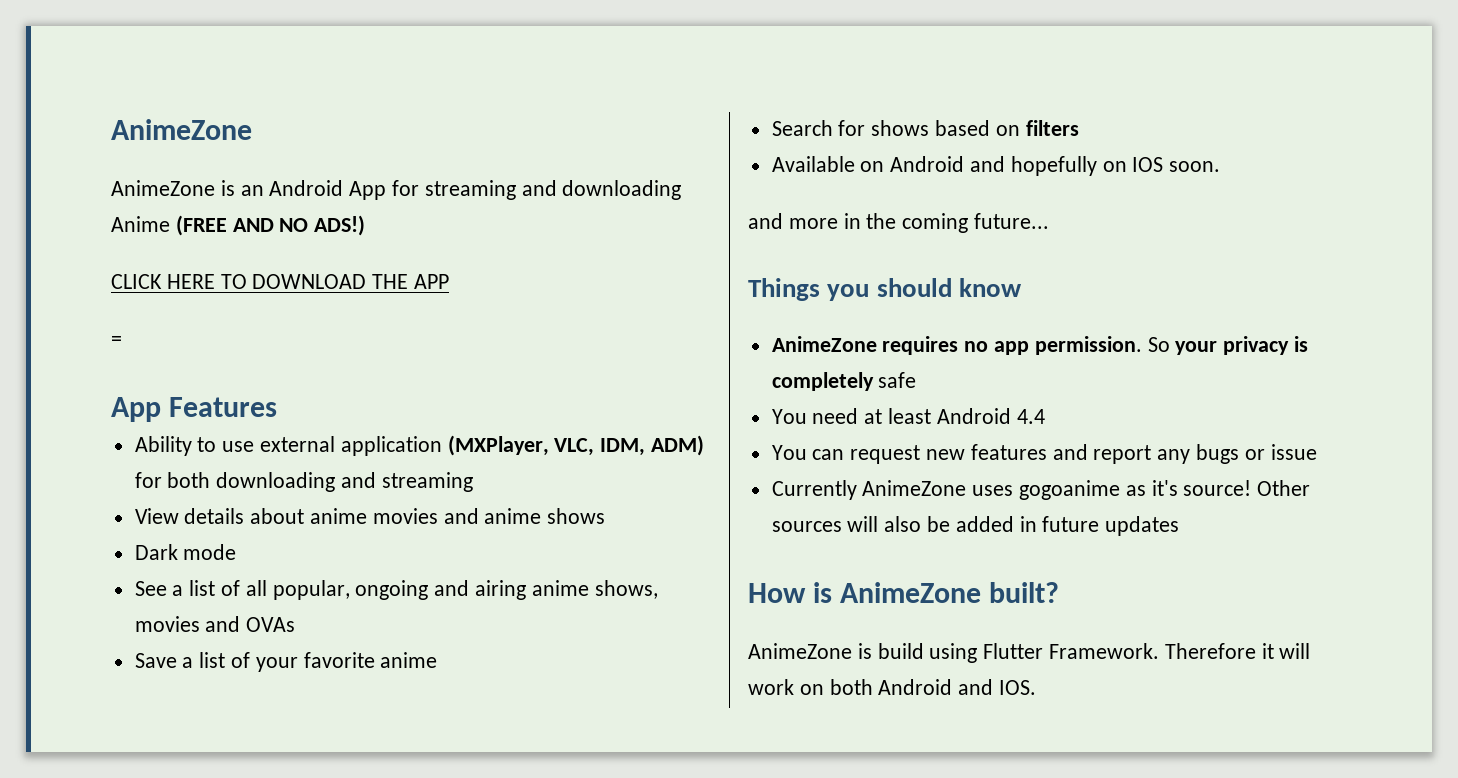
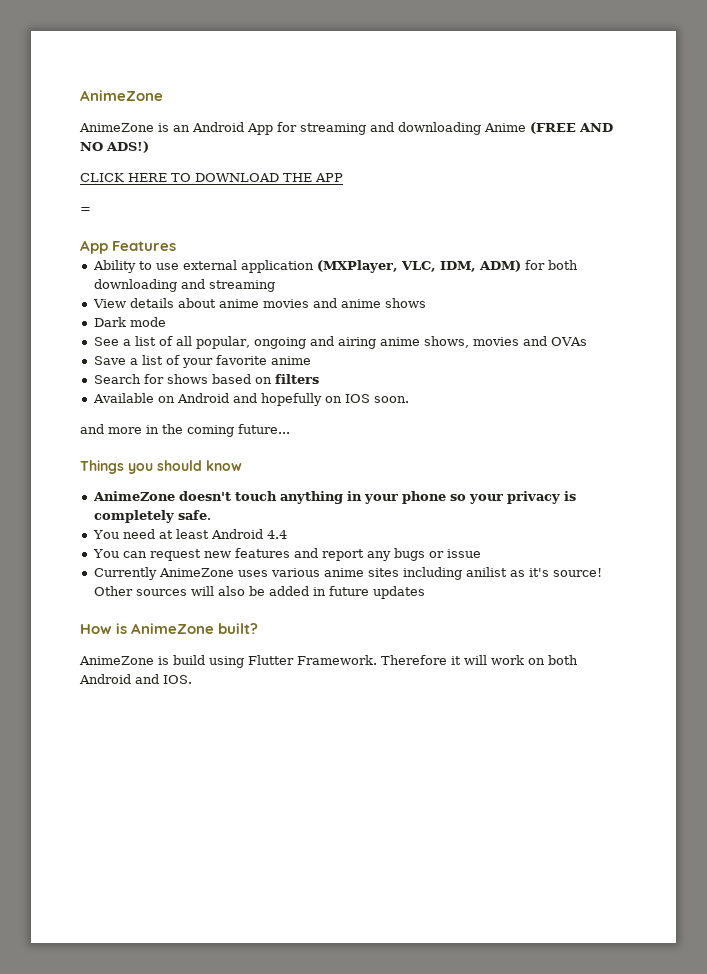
[882,336,1170,355] requires no app permission. So -> [178,491,466,504] doesn't touch anything in your phone so
[878,372,917,388] safe -> [177,510,211,520] safe.
[1019,480,1121,500] gogoanime -> [270,567,507,580] various anime sites including anilist

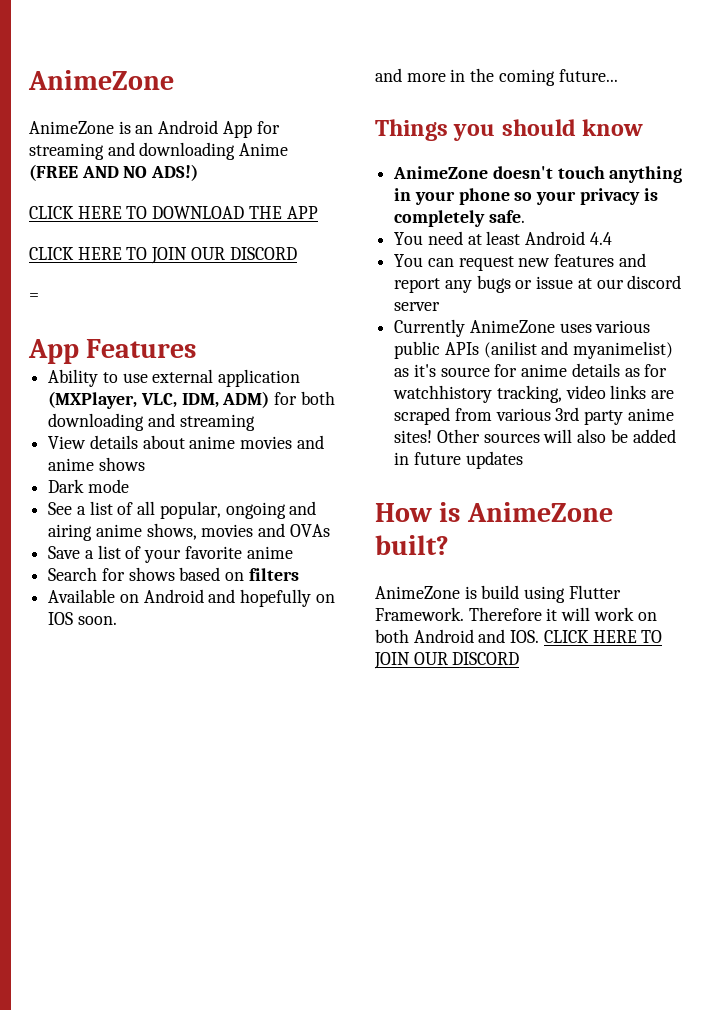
(343, 177) none -> [29,247,297,264] // CLICK HERE TO JOIN OUR DISCORD
(481, 553) none -> [577,275,682,289] [394,302,441,311] at our discord server
[323,567,602,580] anime sites including anilist as it's source! -> [394,341,674,359] [394,363,668,377] [393,385,675,403] [394,407,674,425] [394,430,433,443] public APIs (anilist and myanimelist) as it's source for anime details as for watchhistory tracking, video links are scraped from various 3rd party anime sites!
(192, 679) none -> [543,630,663,643] [374,652,520,669] CLICK HERE TO JOIN OUR DISCORD

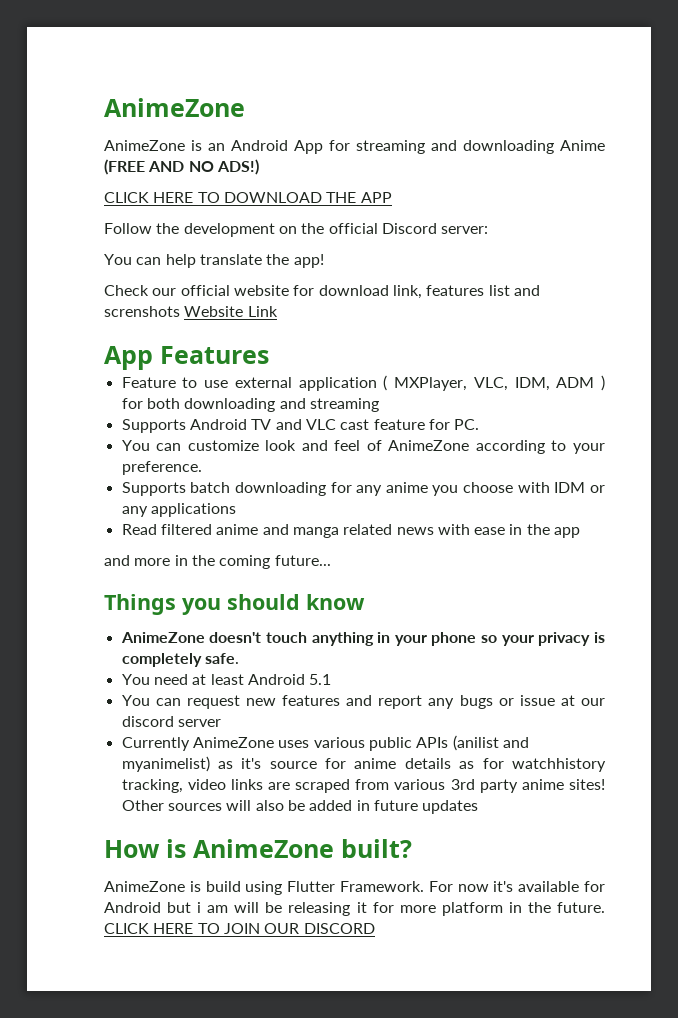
[29,247,297,264] [29,293,39,301] CLICK HERE TO JOIN OUR DISCORD // = -> [104,223,489,237] [104,254,324,268] [104,285,540,299] [104,306,278,317] Follow the development on the official Discord server: // You can help translate the app! // Check our official website for download link, features list and screnshots Website Link
[48,369,99,387] Ability -> [121,377,176,388] Feature
[48,391,270,409] (MXPlayer, VLC, IDM, ADM) -> [383,375,605,391] ( MXPlayer, VLC, IDM, ADM )
[48,435,324,449] [48,457,145,471] [48,479,129,493] [48,501,317,519] [48,523,330,541] [48,545,293,563] [48,567,299,581] [48,589,335,607] [48,612,117,625] View details about anime movies and anime shows // Dark mode // See a list of all popular, ongoing and airing anime shows, movies and OVAs // Save a list of your favorite anime // Search for shows based on filters // Available on Android and hopefully on IOS soon. -> [121,419,480,433] [121,440,605,454] [121,461,202,475] [121,482,605,496] [121,503,236,517] [121,524,581,538] Supports Android TV and VLC cast feature for PC. // You can customize look and feel of AnimeZone according to your preference. // Supports batch downloading for any anime you choose with IDM or any applications // Read filtered anime and manga related news with ease in the app
[589,232,612,245] 4.4 -> [309,674,332,685] 5.1
[468,607,657,621] [375,629,540,643] Therefore it will work on both Android and IOS. -> [428,881,605,892] [104,902,606,916] For now it's available for Android but i am will be releasing it for more platform in the future.

